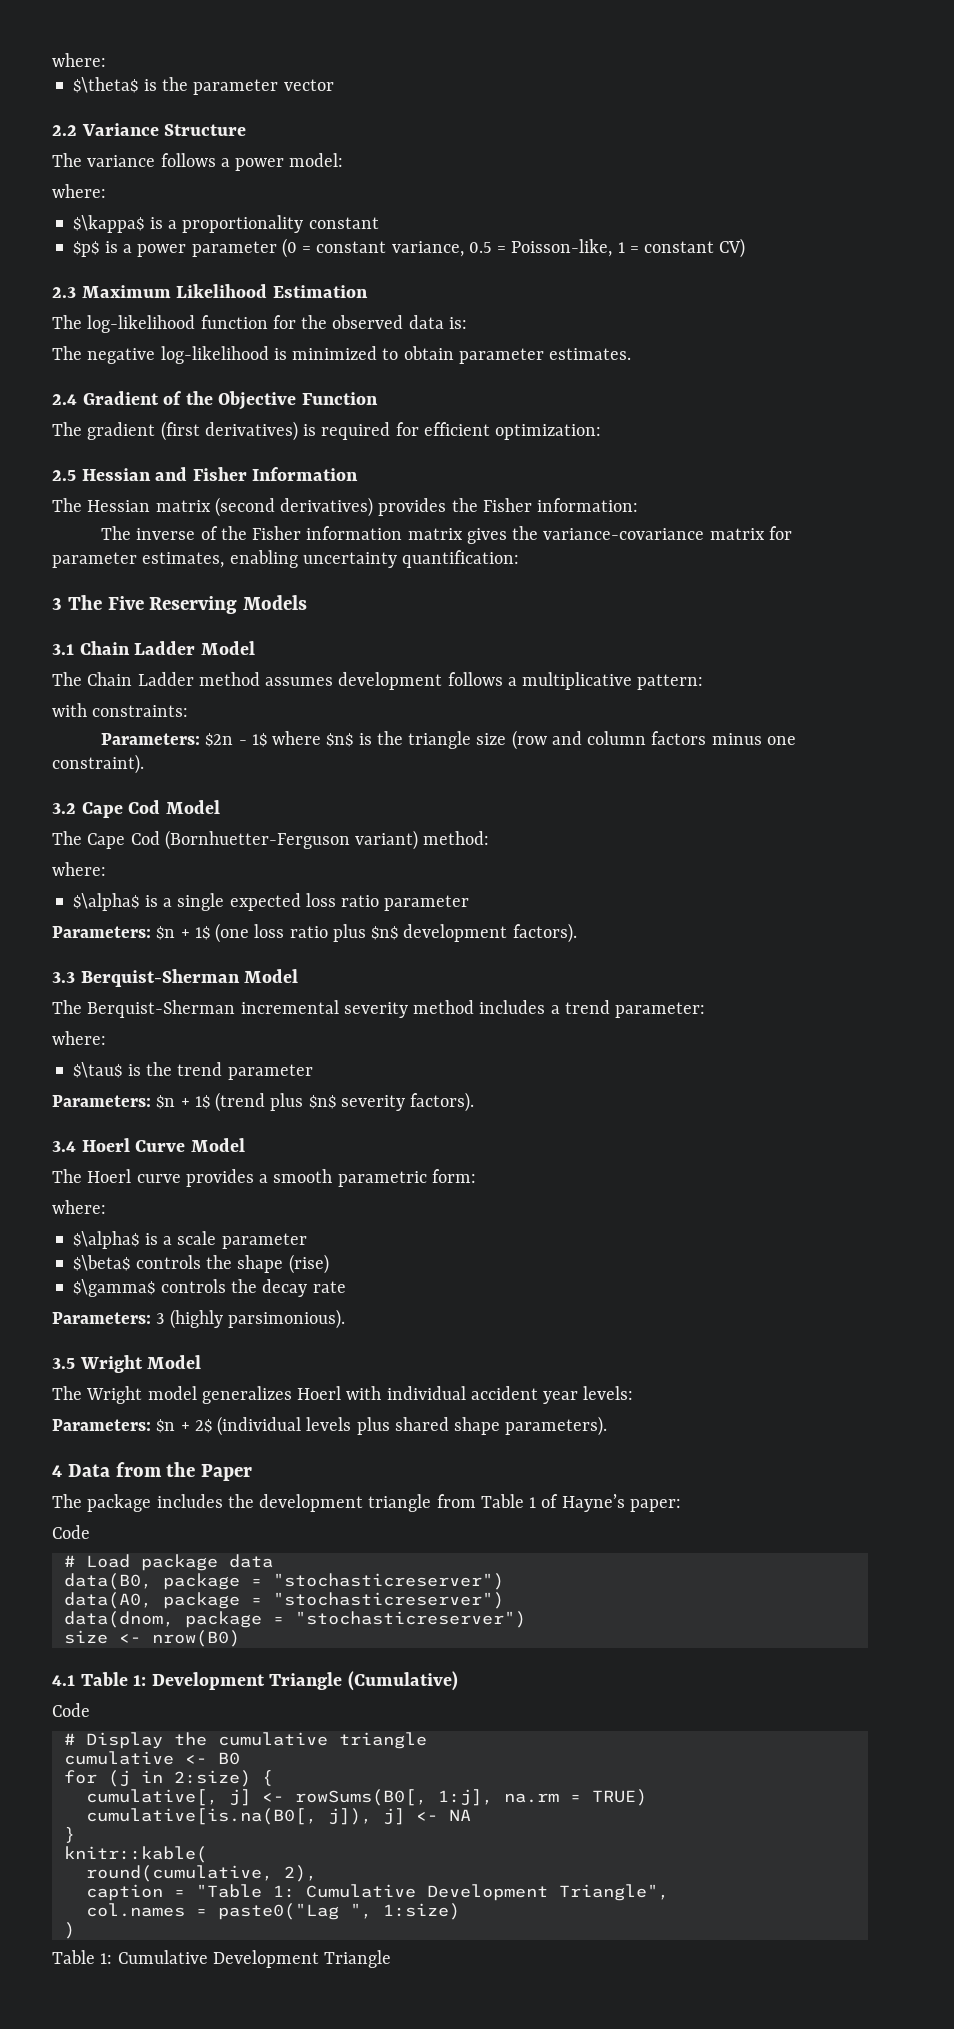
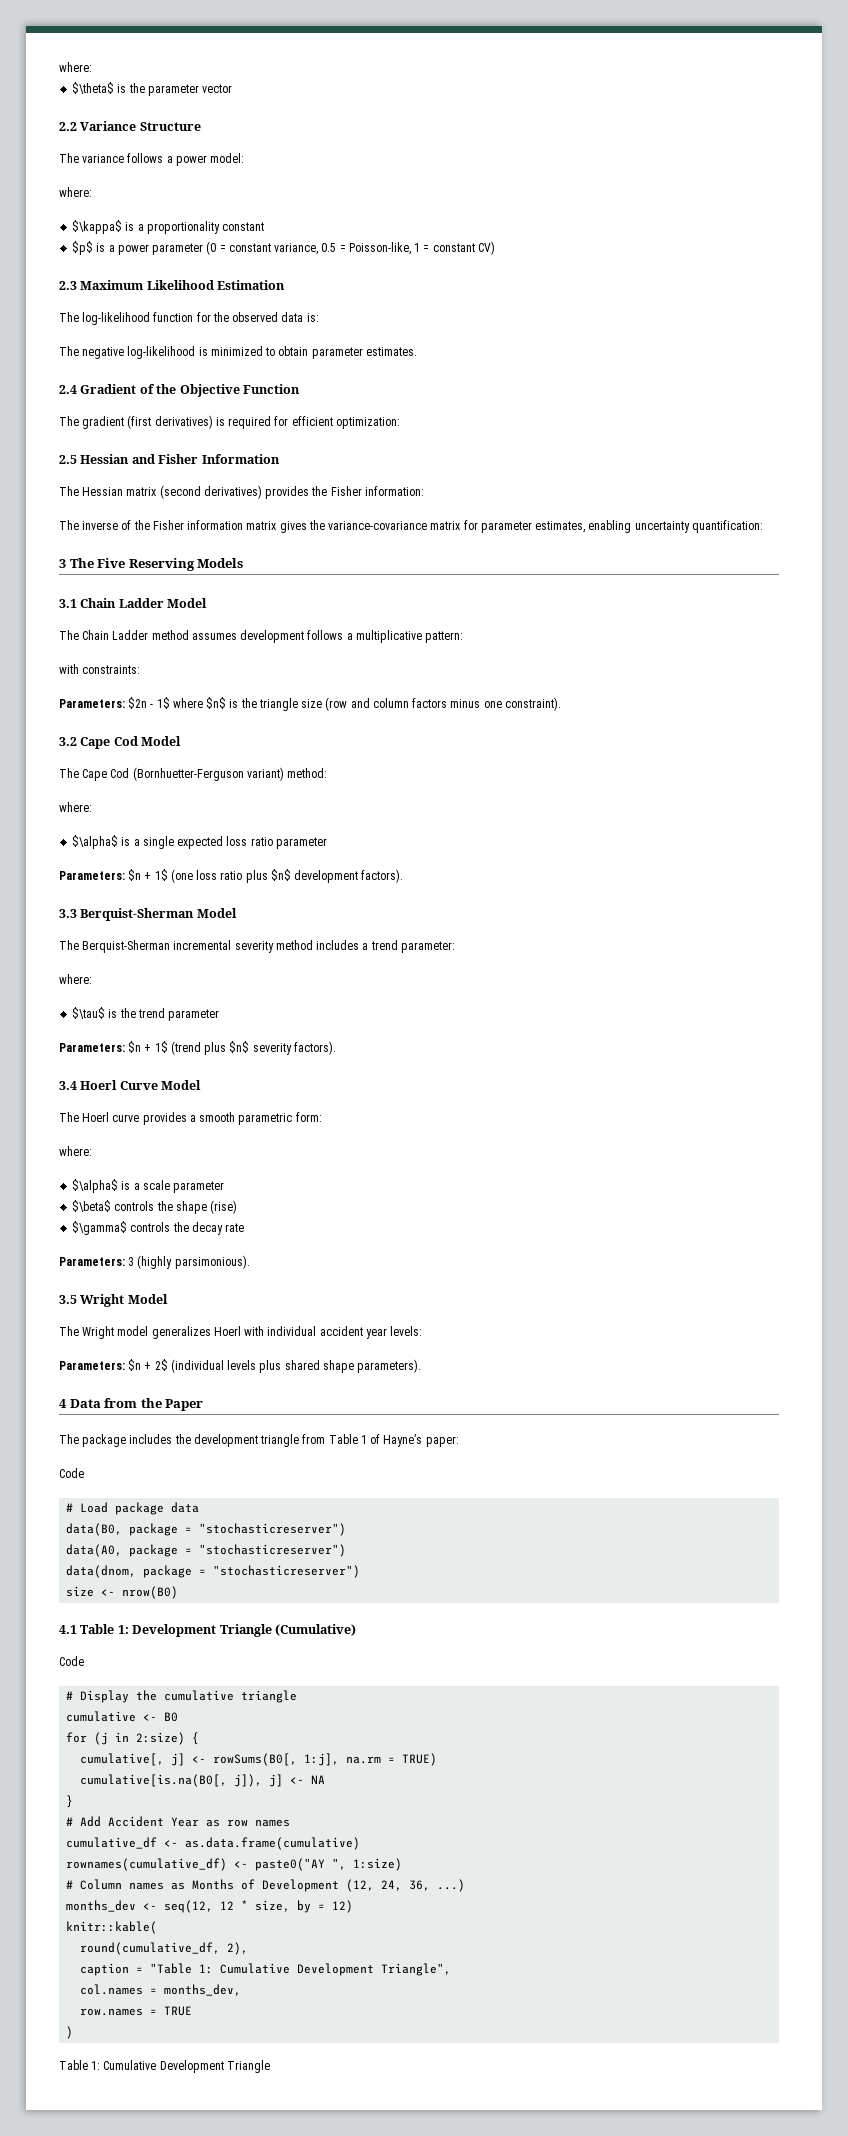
(75, 1835) none -> [66,1816,291,1827] [66,1837,361,1850] [66,1858,403,1871] [66,1879,466,1892] [66,1900,354,1913] // # Add Accident Year as row names // cumulative_df <- as.data.frame(cumulative) // rownames(cumulative_df) <- paste0("AY ", 1:size) // # Column names as Months of Development (12, 24, 36, ...) // months_dev <- seq(12, 12 * size, by = 12)
[85,1865,273,1882] round(cumulative, -> [80,1942,221,1955] round(cumulative_df,
[217,1903,460,1920] paste0("Lag ", 1:size) -> [164,1984,242,1996] [80,2006,193,2016] months_dev, // row.names = TRUE

